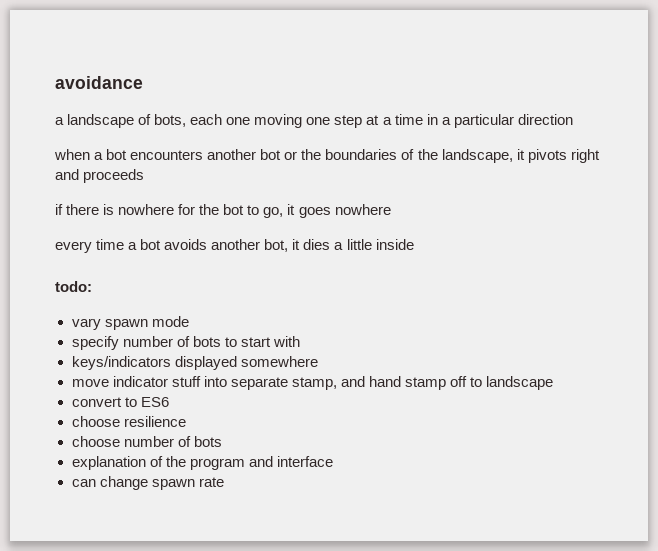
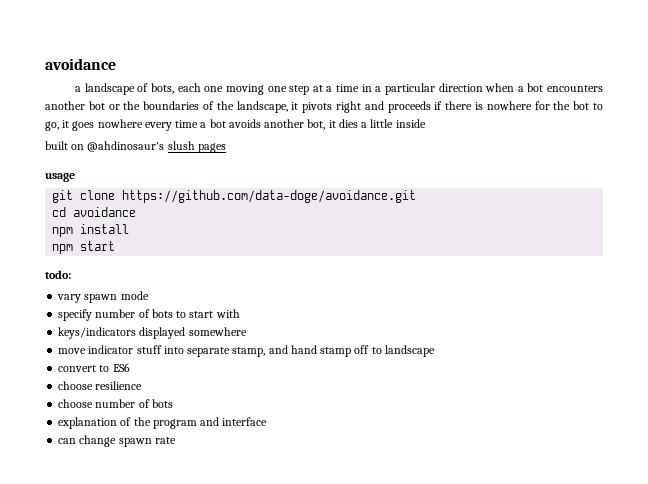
(573, 119) // -> (483, 87) none
(145, 176) // -> (431, 107) none
(391, 209) // -> (143, 123) none
(414, 244) none -> [45,141,226,153] [45,172,75,182] [52,190,417,203] [52,207,137,217] [52,224,130,237] [52,241,116,254] // built on @ahdinosaur's slush pages // usage // git clone https://github.com/data-doge/avoidance.git // cd avoidance // npm install // npm start

